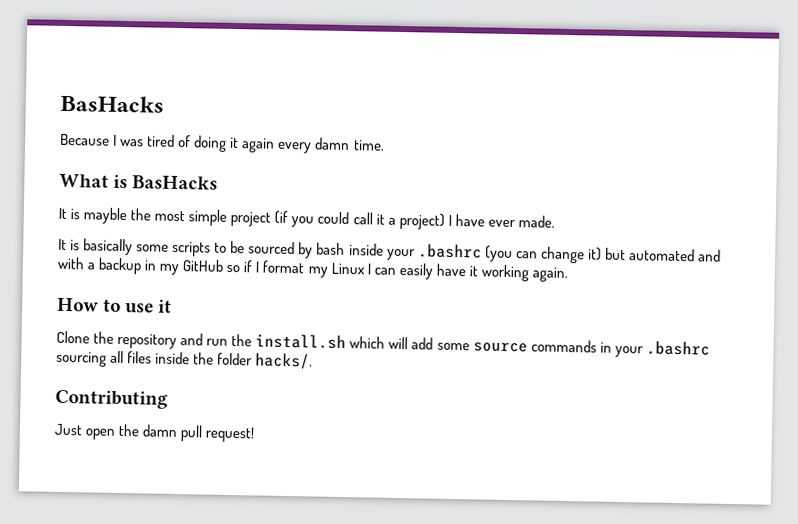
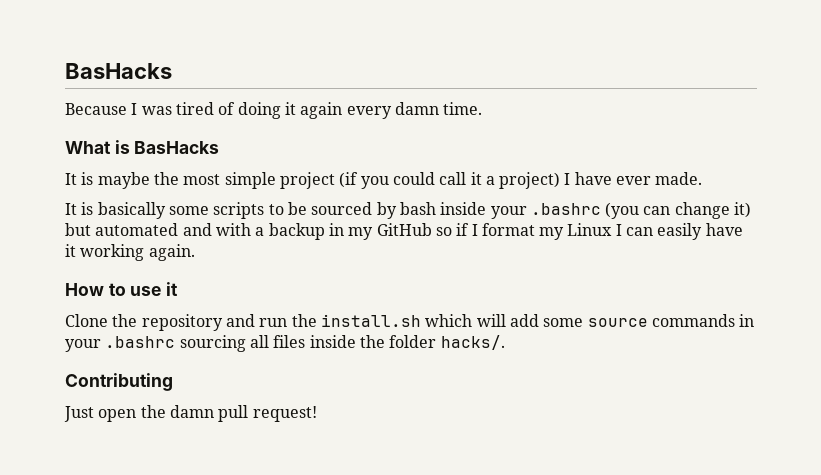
[83,207,128,225] mayble -> [97,172,150,189] maybe

